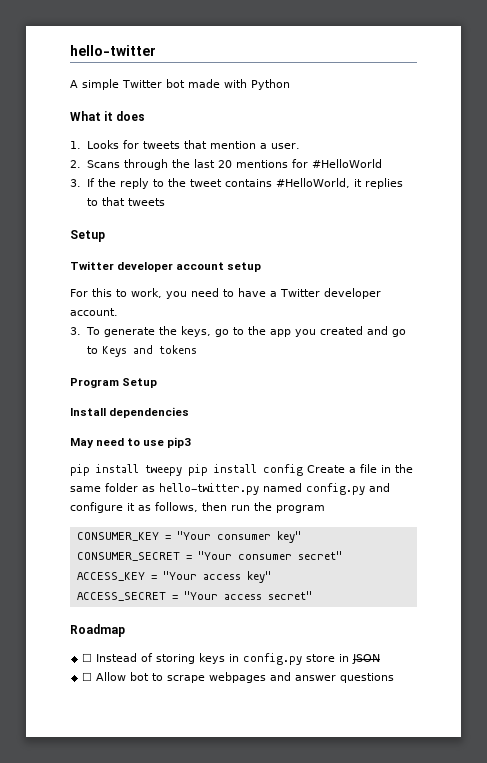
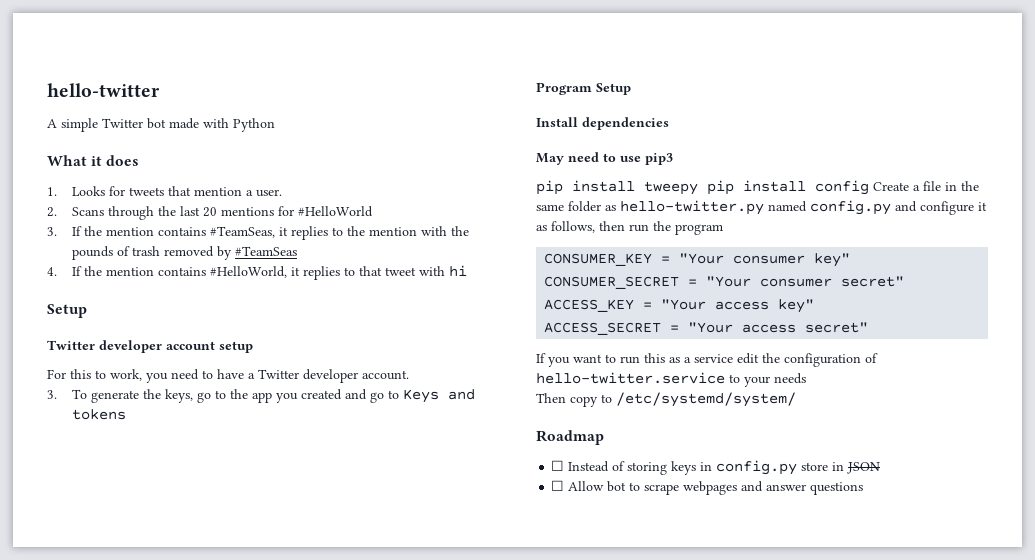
[119,178,222,189] reply to the tweet -> [105,226,469,240] [71,246,297,260] [47,266,154,276] mention contains #TeamSeas, it replies to the mention with the pounds of trash removed by #TeamSeas // 4. If the mention
[127,198,165,206] tweets -> [384,265,467,277] tweet with hi
(312, 595) none -> [536,353,878,367] [536,372,806,387] [536,392,796,407] // If you want to run this as a service edit the configuration of hello-twitter.service to your needs // Then copy to /etc/systemd/system/

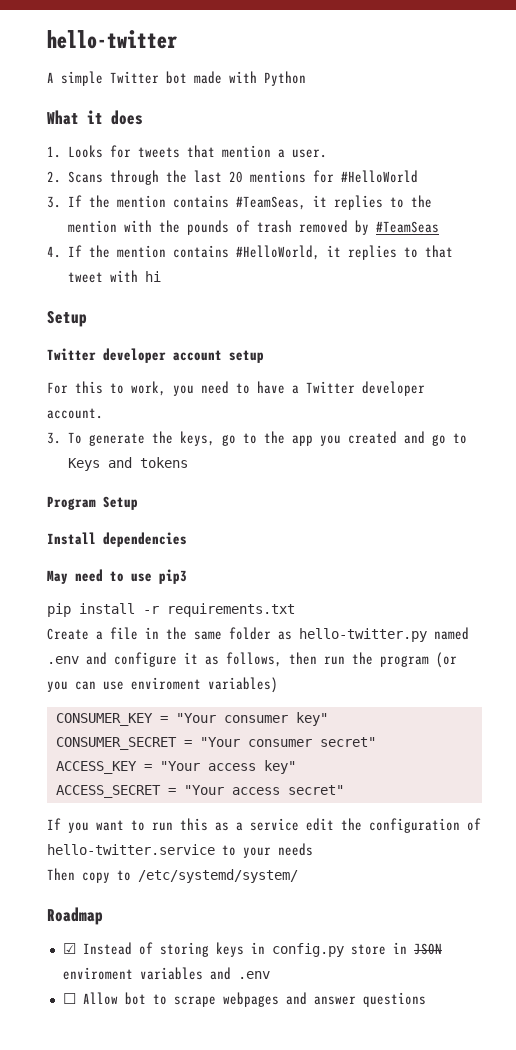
[644,180,869,195] tweepy pip install config -> [143,603,295,617] -r requirements.txt //
[810,200,891,215] config.py -> [47,656,79,664] .env
(723, 229) none -> [436,652,457,668] [47,677,278,693] (or you can use enviroment variables)
[551,460,565,471] ☐ -> [62,943,76,954] ☑
(881, 468) none -> [62,967,270,980] enviroment variables and .env

